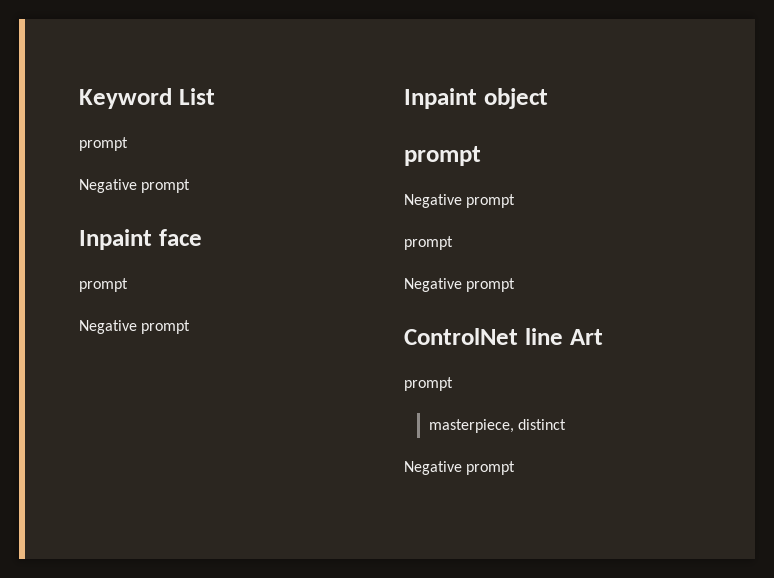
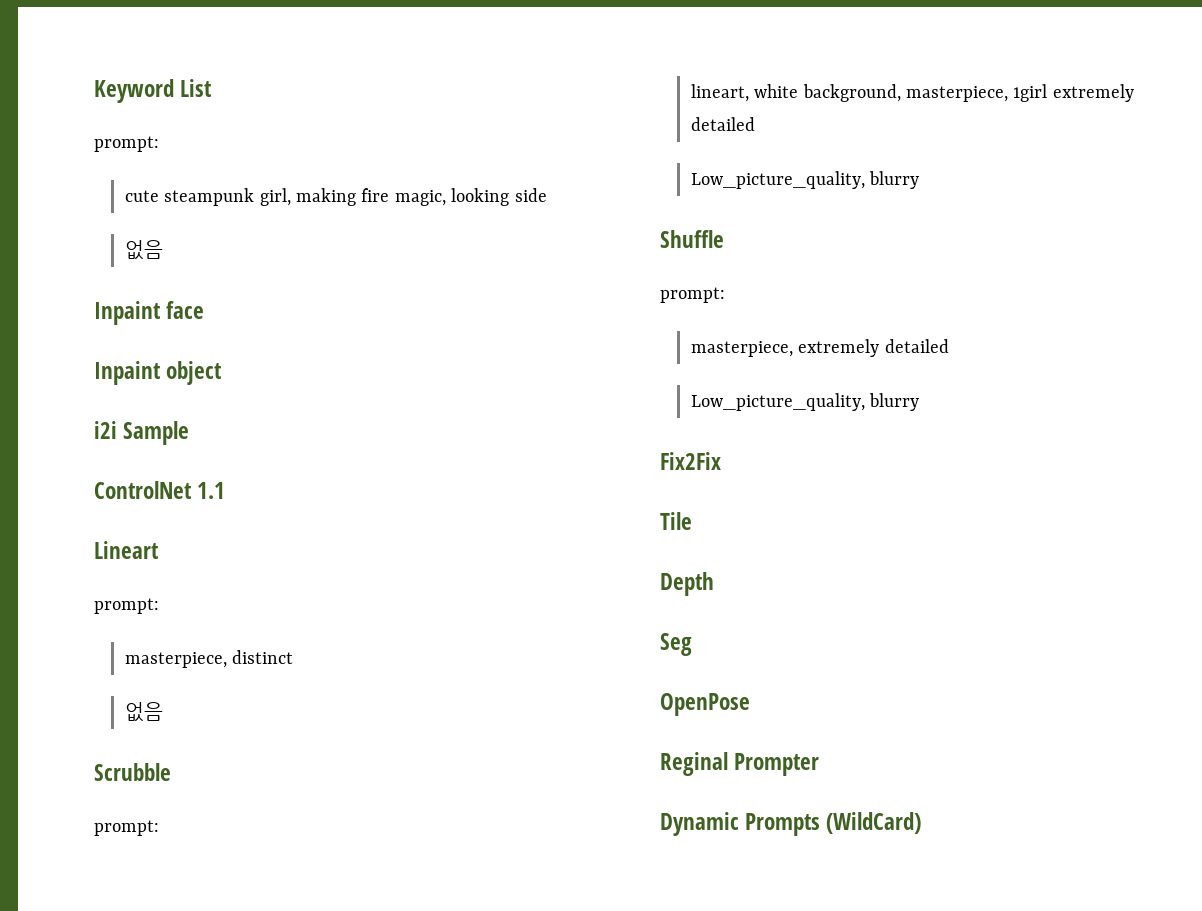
[79,137,128,151] [79,179,191,193] prompt // Negative prompt -> [94,136,159,152] [124,188,547,206] [124,240,163,260] prompt: // cute steampunk girl, making fire magic, looking side // 없음
[79,278,128,292] [79,320,191,334] // prompt // Negative prompt -> (205, 310) none
[404,146,481,166] [404,194,516,208] [404,236,453,250] [404,278,516,292] [404,328,603,345] [404,377,453,391] [428,419,566,433] [404,461,516,475] prompt // Negative prompt // prompt // Negative prompt // ControlNet line Art // prompt // masterpiece, distinct // Negative prompt -> [94,421,190,445] [94,481,226,499] [94,541,158,559] [94,598,159,614] [124,650,294,668] [124,702,163,722] [94,763,171,781] [94,820,159,836] [690,84,1134,102] [690,117,755,131] [690,171,920,189] [660,230,724,248] [660,287,725,303] [690,339,949,357] [690,393,920,411] [660,452,721,470] [660,512,692,530] [660,572,714,596] [660,633,692,656] [660,693,750,716] [660,752,820,776] [660,812,922,836] i2i Sample // ControlNet 1.1 // Lineart // prompt: // masterpiece, distinct // 없음 // Scrubble // prompt: // lineart, white background, masterpiece, 1girl extremely detailed // Low_picture_quality, blurry // Shuffle // prompt: // masterpiece, extremely detailed // Low_picture_quality, blurry // Fix2Fix // Tile // Depth // Seg // OpenPose // Reginal Prompter // Dynamic Prompts (WildCard)

